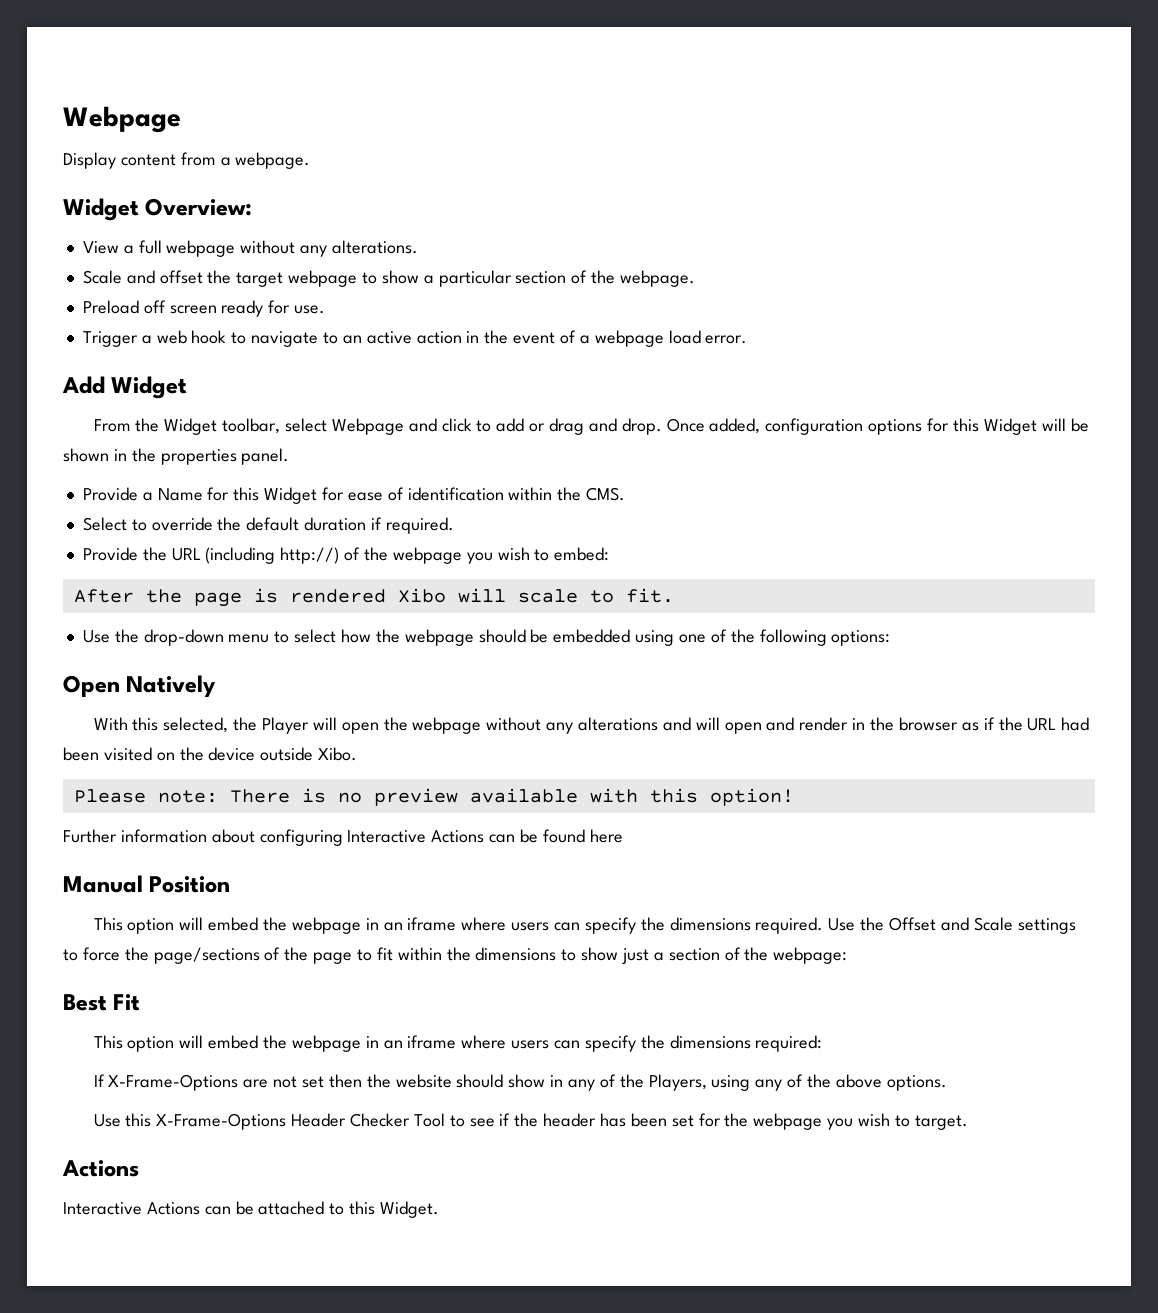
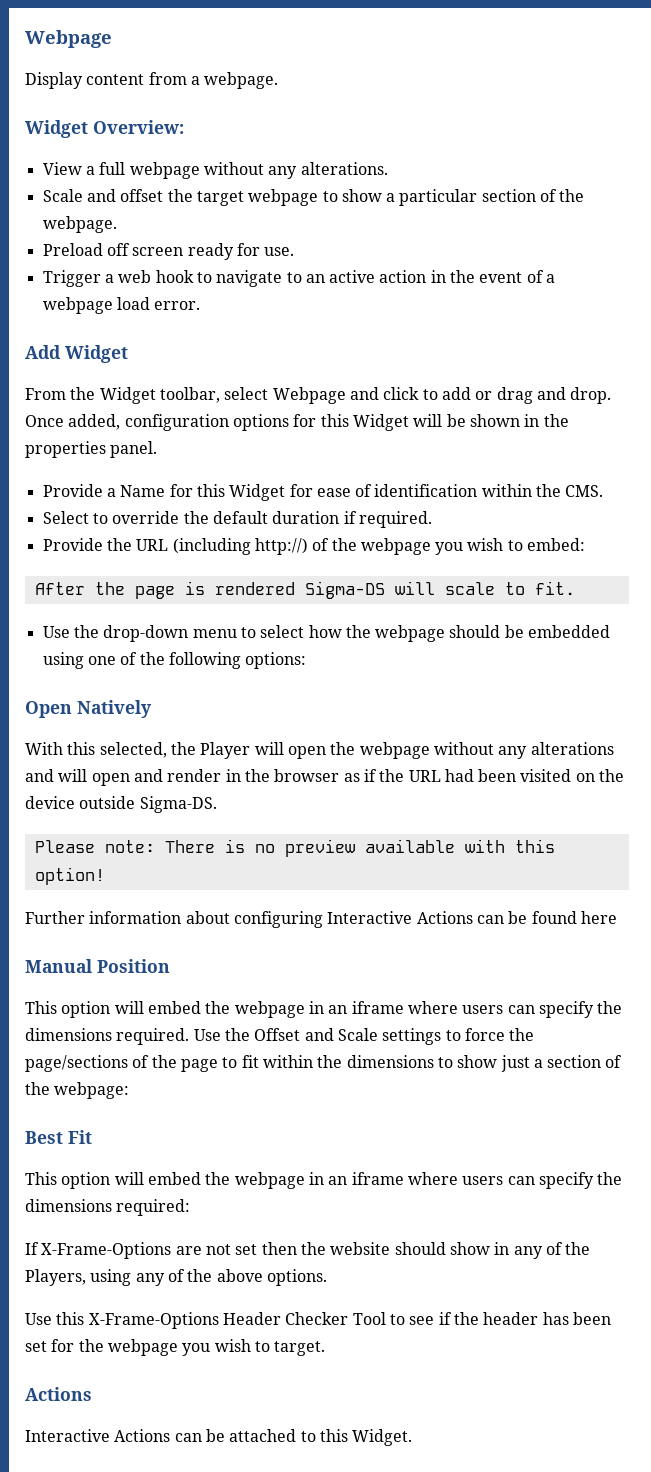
[397,588,446,603] Xibo -> [304,581,385,599] Sigma-DS
[318,747,358,761] Xibo. -> [139,796,217,813] Sigma-DS.

